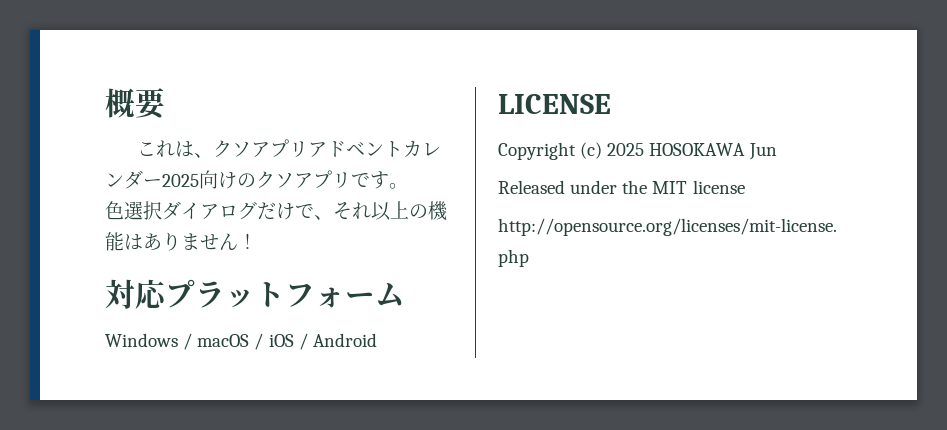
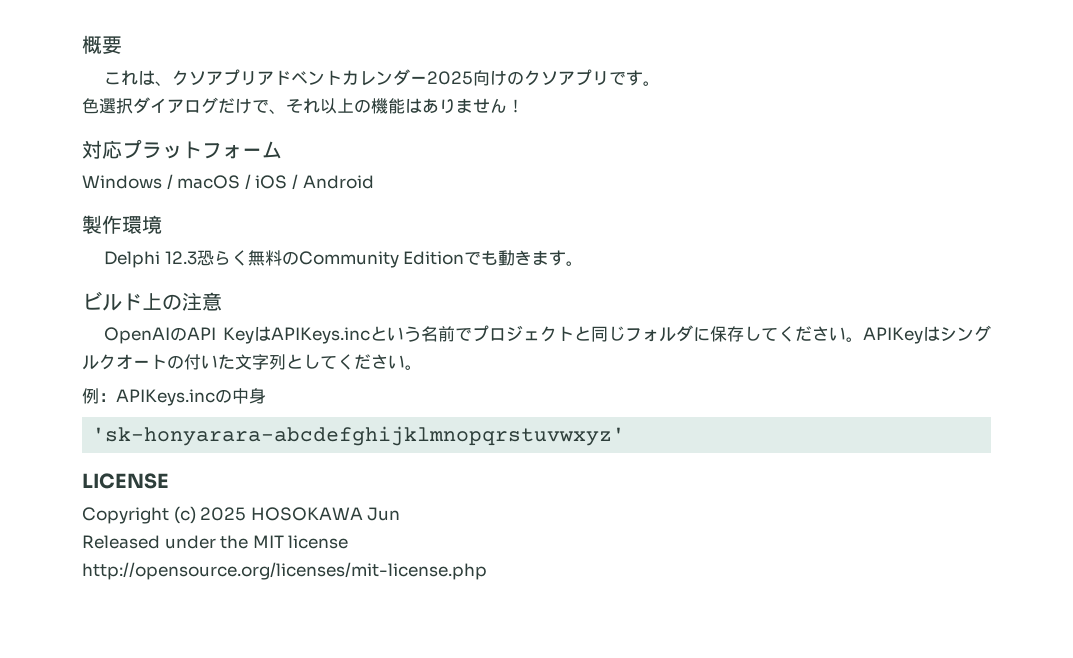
(377, 340) none -> [82,215,162,234] [104,250,584,268] [82,291,222,311] [104,325,991,344] [82,354,422,370] [82,388,266,406] [92,426,626,446] // 製作環境 // Delphi 12.3恐らく無料のCommunity Editionでも動きます。 // ビルド上の注意 // OpenAIのAPI KeyはAPIKeys.incという名前でプロジェクトと同じフォルダに保存してください。APIKeyはシングルクオートの付いた文字列としてください。 // 例：APIKeys.incの中身 // 'sk-honyarara-abcdefghijklmnopqrstuvwxyz'

